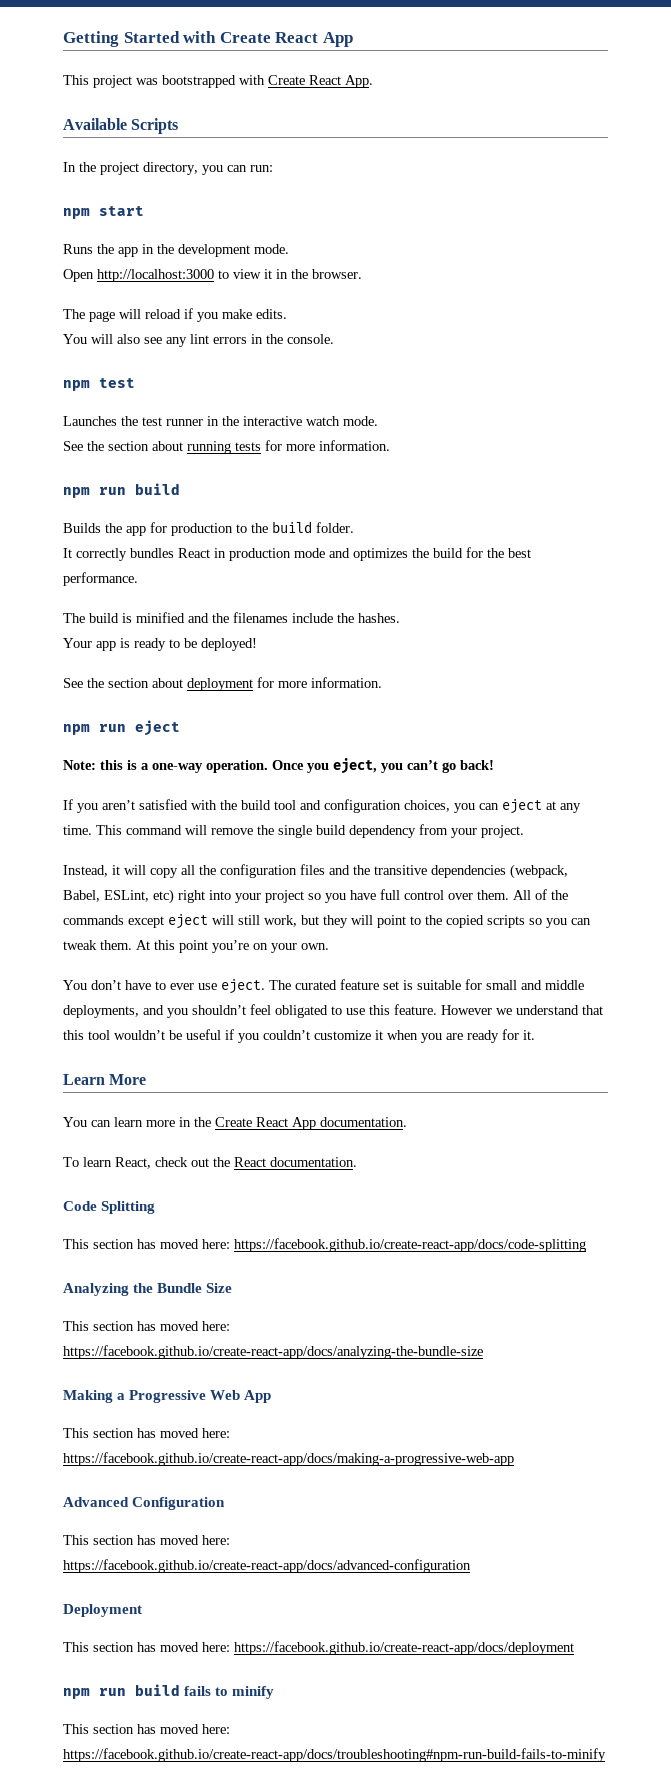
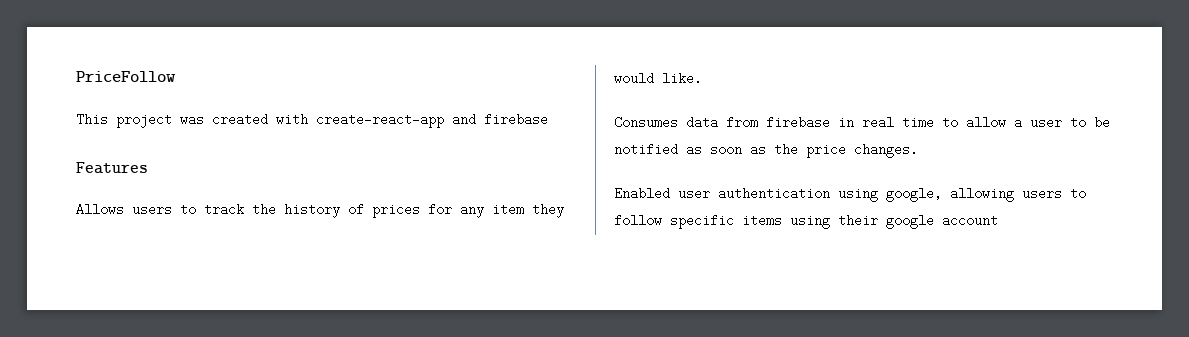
[63,31,353,47] [63,75,373,88] [63,118,179,134] [63,162,273,175] [63,206,144,219] [63,244,289,257] [63,269,362,282] [63,308,287,322] [63,334,334,347] [63,378,135,391] [63,416,378,426] [63,440,390,454] [63,483,180,498] [63,521,354,536] [63,547,531,561] [63,572,138,586] [63,612,400,623] [63,638,257,651] [63,677,382,691] [63,720,180,736] [63,758,494,774] [63,799,581,814] [63,824,524,838] [63,864,568,879] [63,889,568,904] [63,914,591,929] [63,940,329,953] [63,979,584,994] [63,1004,603,1018] [63,1029,535,1043] [63,1074,147,1085] [63,1117,407,1130] [63,1157,357,1169] [63,1201,156,1214] [63,1238,586,1252] [63,1283,233,1296] [63,1321,230,1331] [63,1345,483,1359] [63,1390,272,1403] [63,1428,230,1438] [63,1452,514,1466] [63,1497,226,1510] [63,1535,230,1545] [63,1559,471,1573] [63,1604,142,1617] [63,1641,574,1655] [63,1684,275,1699] [63,1724,230,1734] [63,1748,606,1762] Getting Started with Create React App // This project was bootstrapped with Create React App. // Available Scripts // In the project directory, you can run: // npm start // Runs the app in the development mode. // Open http://localhost:3000 to view it in the browser. // The page will reload if you make edits. // You will also see any lint errors in the console. // npm test // Launches the test runner in the interactive watch mode. // See the section about running tests for more information. // npm run build // Builds the app for production to the build folder. // It correctly bundles React in production mode and optimizes the build for the best performance. // The build is minified and the filenames include the hashes. // Your app is ready to be deployed! // See the section about deployment for more information. // npm run eject // Note: this is a one-way operation. Once you eject, you can’t go back! // If you aren’t satisfied with the build tool and configuration choices, you can eject at any time. This command will remove the single build dependency from your project. // Instead, it will copy all the configuration files and the transitive dependencies (webpack, Babel, ESLint, etc) right into your project so you have full control over them. All of the commands except eject will still work, but they will point to the copied scripts so you can tweak them. At this point you’re on your own. // You don’t have to ever use eject. The curated feature set is suitable for small and middle deployments, and you shouldn’t feel obligated to use this feature. However we understand that this tool wouldn’t be useful if you couldn’t customize it when you are ready for it. // Learn More // You can learn more in the Create React App documentation. // To learn React, check out the React documentation. // Code Splitting // This section has moved here: https://facebook.github.io/create-react-app/docs/code-splitting // Analyzing the Bundle Size // This section has moved here: https://facebook.github.io/create-react-app/docs/analyzing-the-bundle-size // Making a Progressive Web App // This section has moved here: https://facebook.github.io/create-react-app/docs/making-a-progressive-web-app // Advanced Configuration // This section has moved here: https://facebook.github.io/create-react-app/docs/advanced-configuration // Deployment // This section has moved here: https://facebook.github.io/create-react-app/docs/deployment // npm run build fails to minify // This section has moved here: https://facebook.github.io/create-react-app/docs/troubleshooting#npm-run-build-fails-to-minify -> [76,71,176,82] [76,113,548,128] [76,162,148,174] [76,203,564,218] [614,72,702,85] [614,116,1110,129] [614,143,918,158] [614,187,1086,202] [614,214,998,229] PriceFollow // This project was created with create-react-app and firebase // Features // Allows users to track the history of prices for any item they would like. // Consumes data from firebase in real time to allow a user to be notified as soon as the price changes. // Enabled user authentication using google, allowing users to follow specific items using their google account

